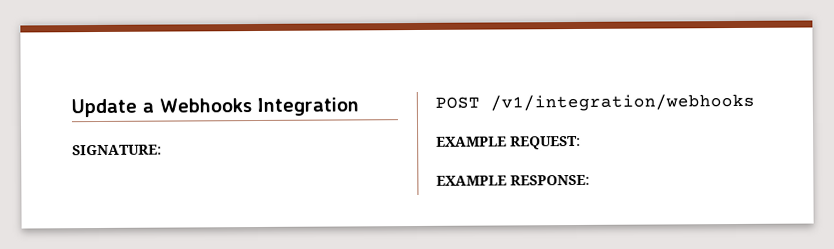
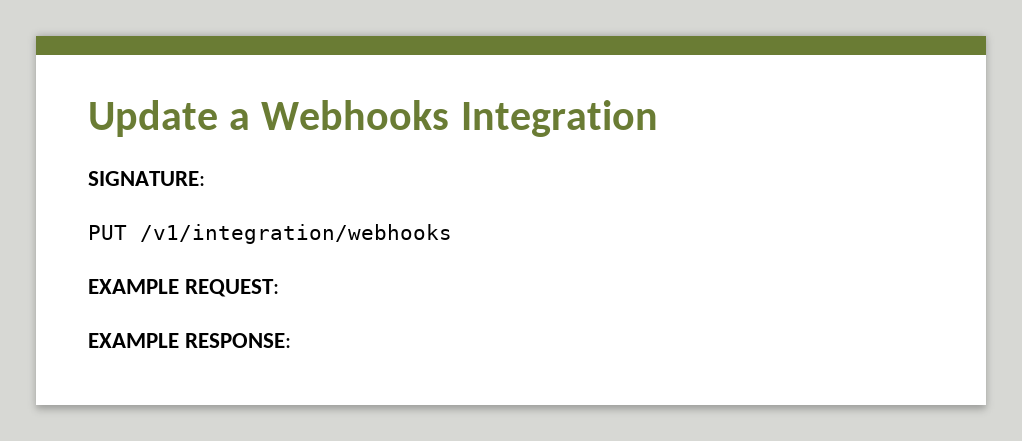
[435,96,480,109] POST -> [88,225,127,240] PUT

